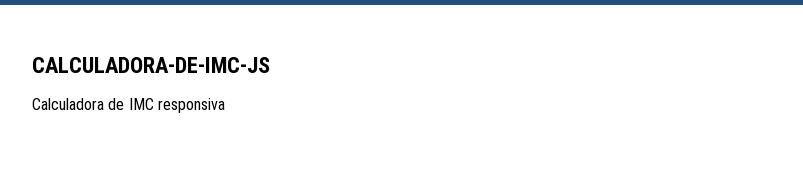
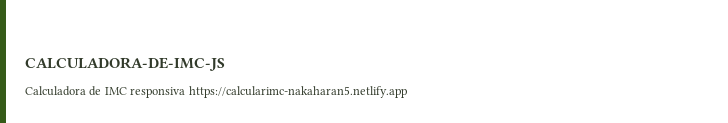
(225, 105) none -> [188,86,407,98] https://calcularimc-nakaharan5.netlify.app

